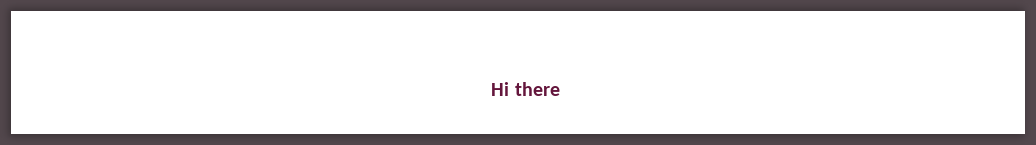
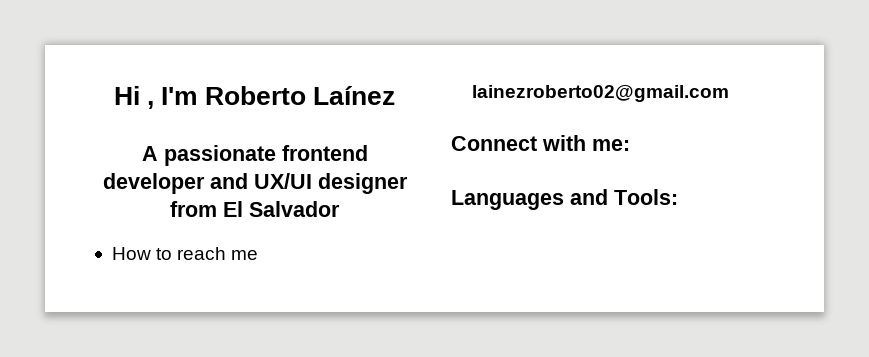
[514,82,560,96] there -> [146,86,396,109] [141,145,368,166] [102,173,408,194] [170,201,340,217] [111,247,259,260] [471,85,729,102] [451,135,630,151] [451,189,678,210] , I'm Roberto Laínez // A passionate frontend developer and UX/UI designer from El Salvador // How to reach me lainezroberto02@gmail.com // Connect with me: // Languages and Tools:

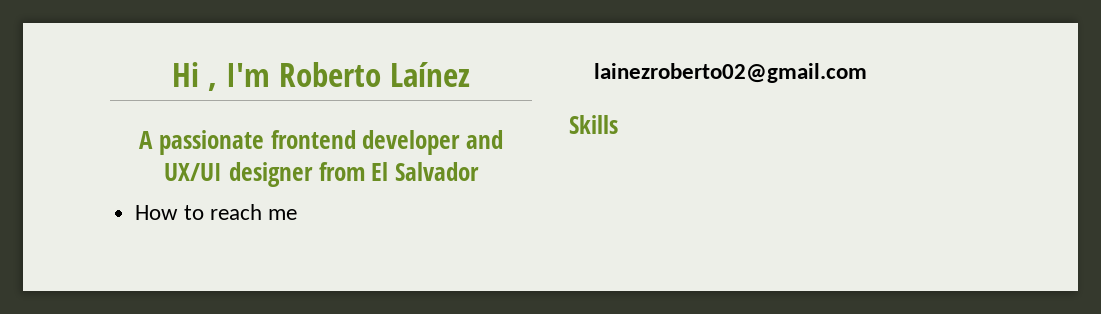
[451,135,630,151] [451,189,678,210] Connect with me: // Languages and Tools: -> [569,115,618,134] Skills

